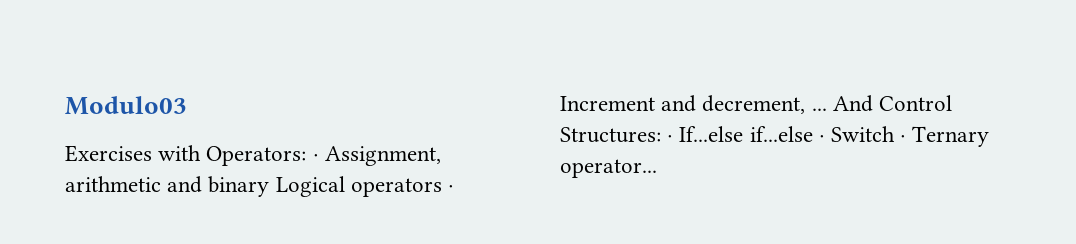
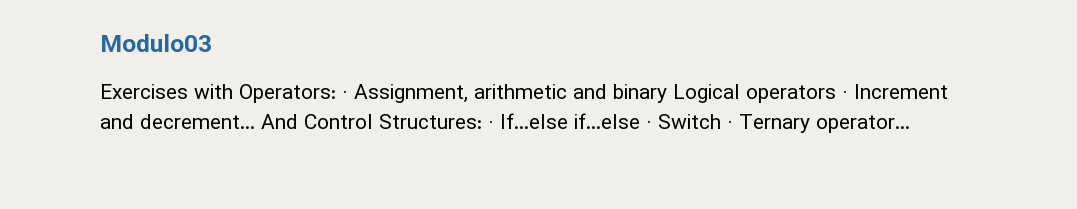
[702,95,827,114] decrement, ... -> [140,114,255,129] decrement...

